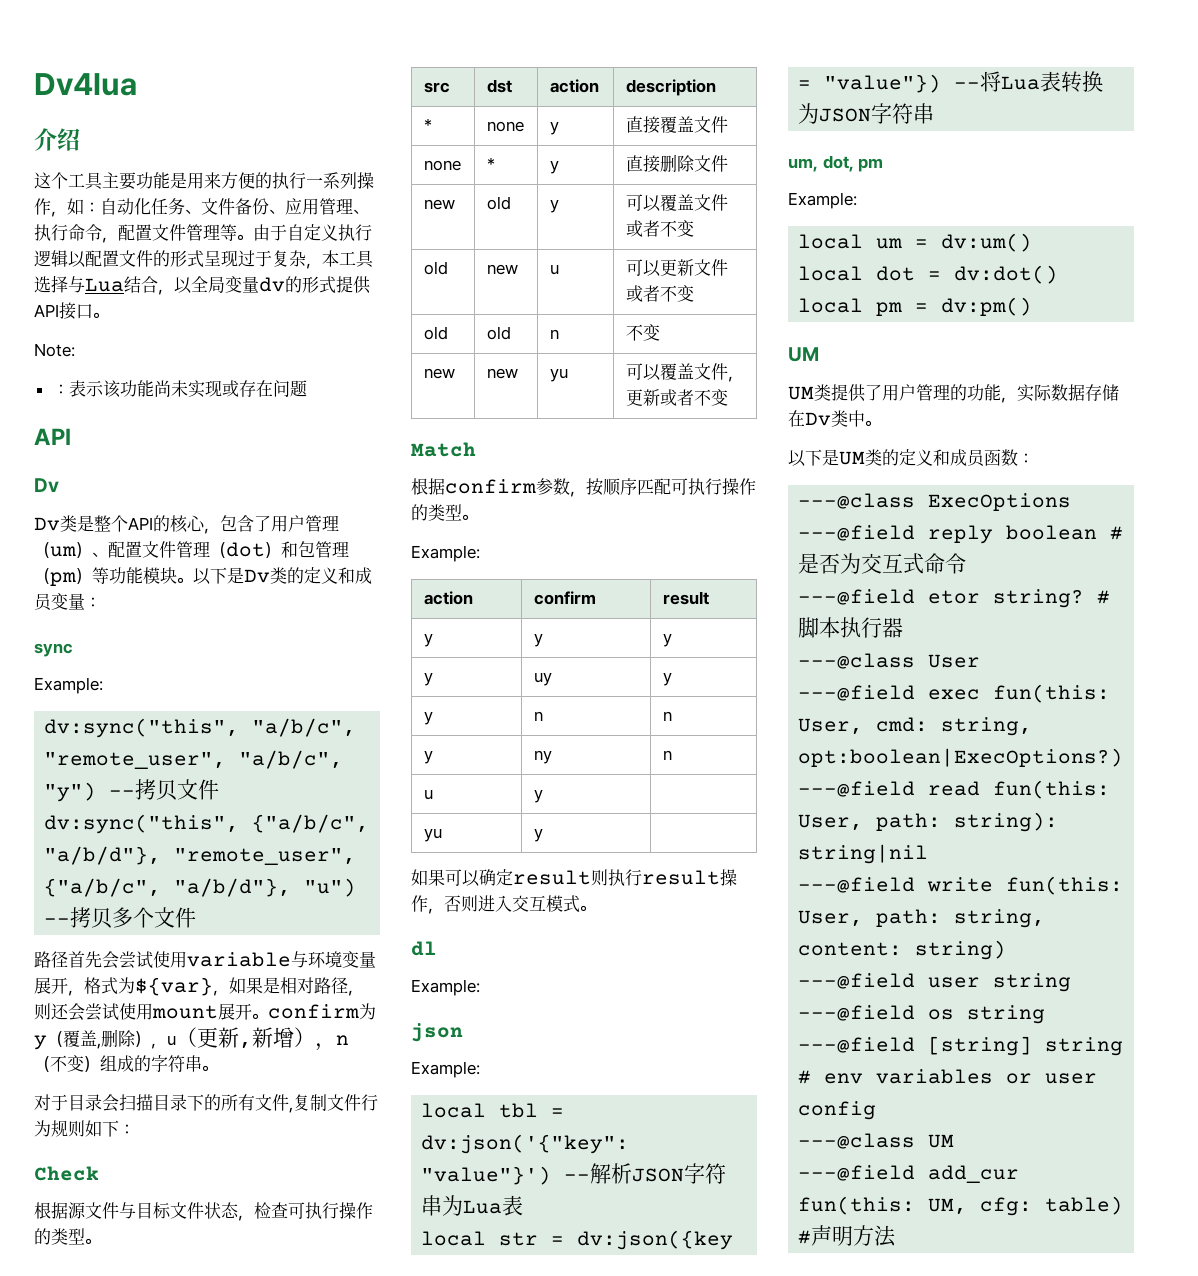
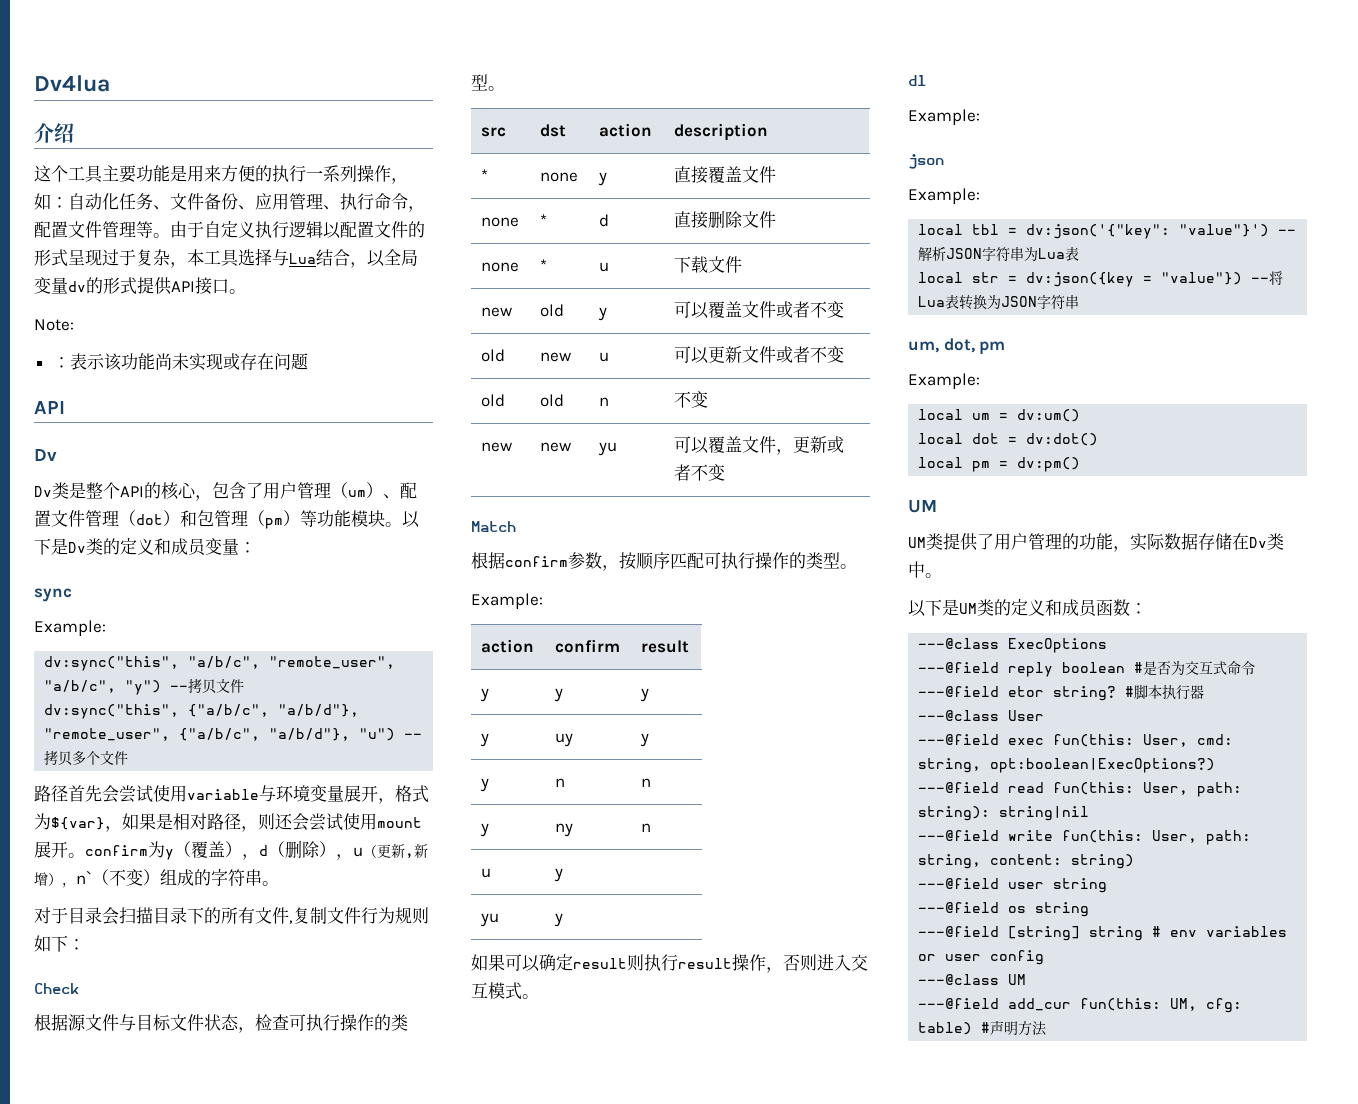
[97,1043,101,1049] , -> [225,841,285,860] ），d（
[336,1035,349,1045] n -> [76,870,92,884] n`
[549,161,559,174] y -> [599,214,610,227] d
(728, 163) none -> [481,262,520,272] [540,259,548,271] [599,262,610,272] [674,256,743,273] // none | * | u | 下载文件

